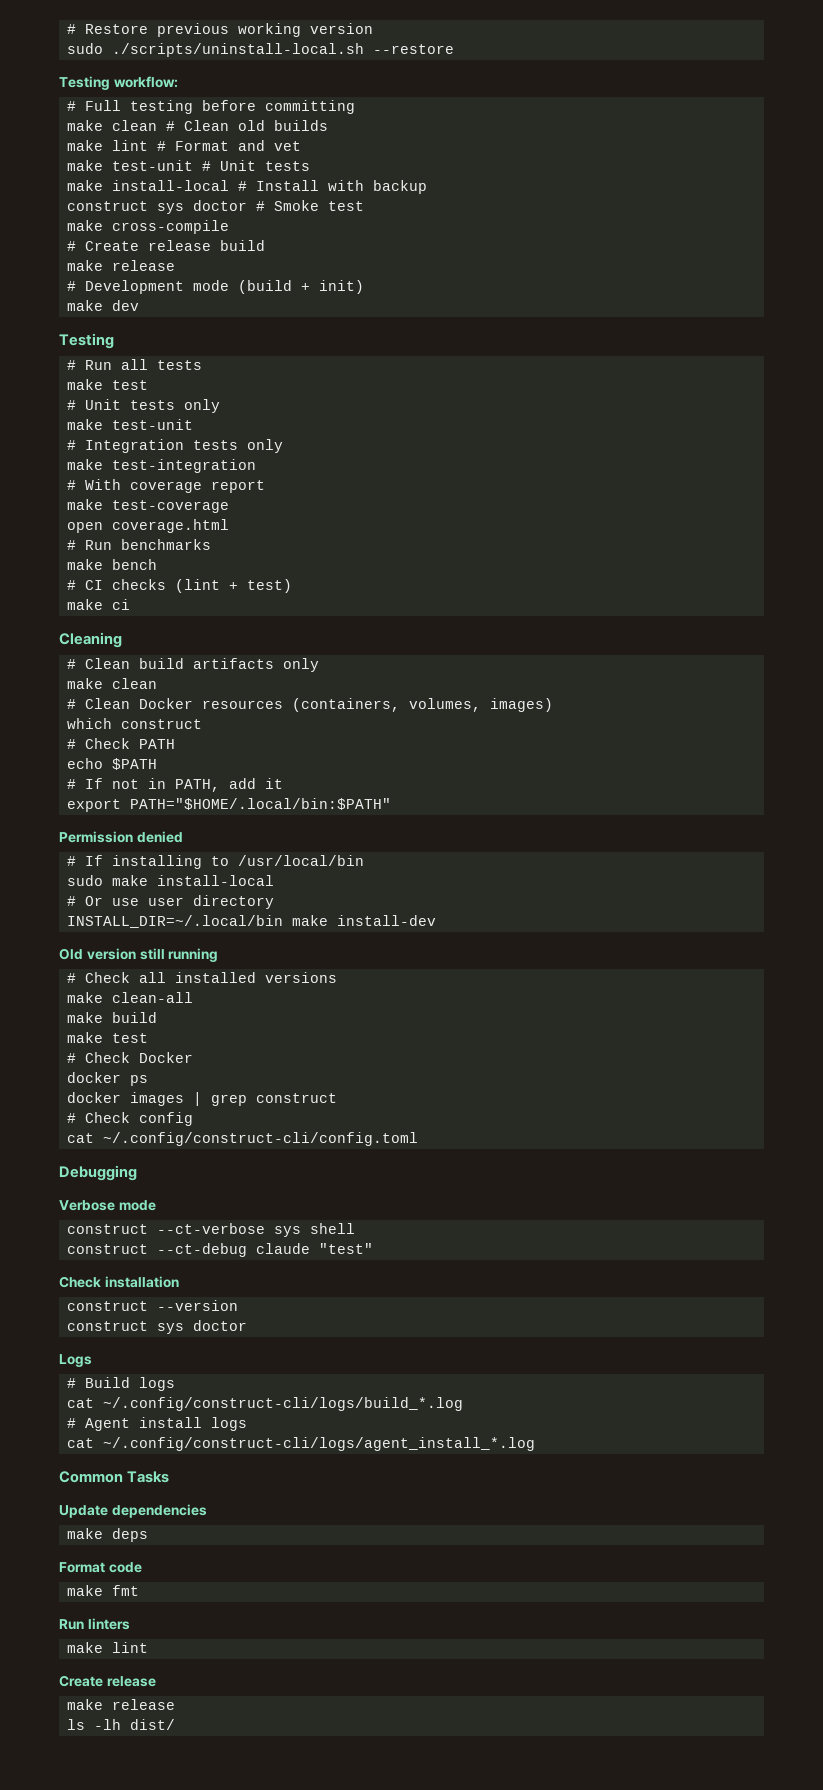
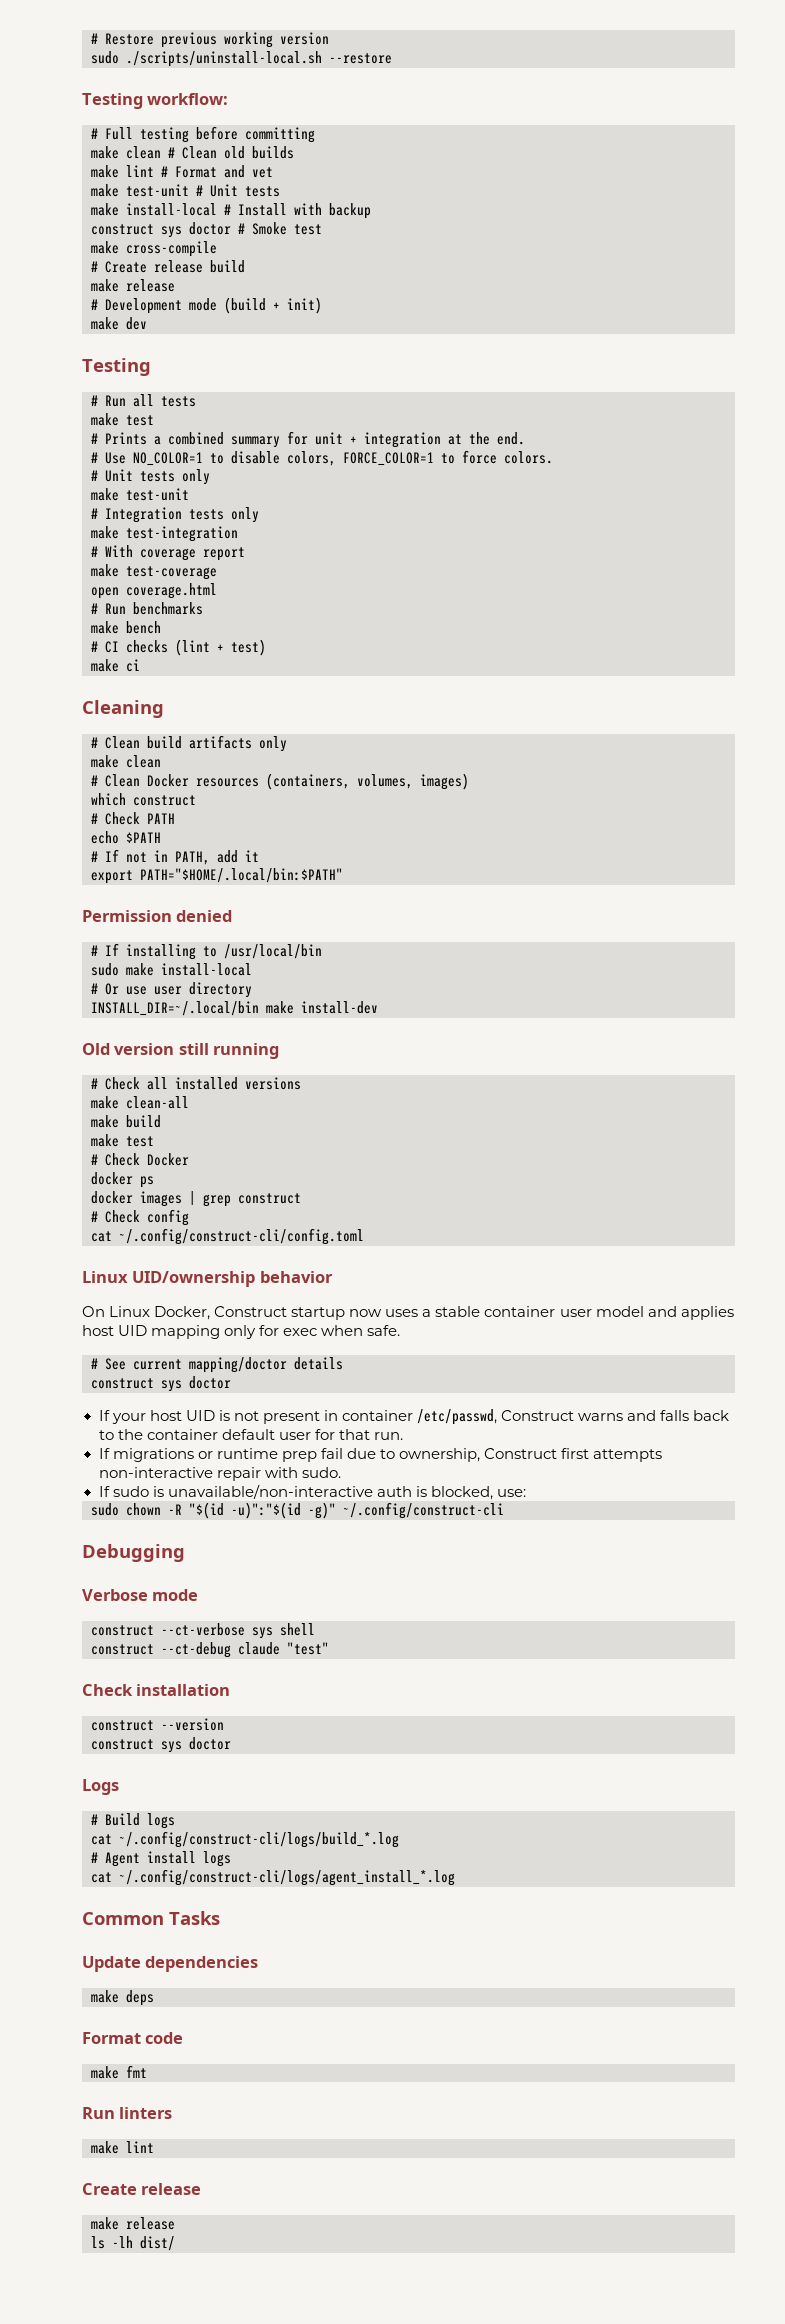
(149, 385) none -> [91,431,525,448] [91,450,553,466] // # Prints a combined summary for unit + integration at the end. // # Use NO_COLOR=1 to disable colors, FORCE_COLOR=1 to force colors.
(419, 1139) none -> [82,1271,333,1287] [82,1306,734,1320] [82,1325,401,1339] [91,1357,343,1373] [91,1376,231,1392] [98,1409,730,1425] [98,1429,403,1440] [98,1448,663,1462] [98,1467,341,1481] [98,1484,526,1500] [91,1502,504,1519] // Linux UID/ownership behavior // On Linux Docker, Construct startup now uses a stable container user model and applies host UID mapping only for exec when safe. // # See current mapping/doctor details // construct sys doctor // If your host UID is not present in container /etc/passwd, Construct warns and falls back to the container default user for that run. // If migrations or runtime prep fail due to ownership, Construct first attempts non-interactive repair with sudo. // If sudo is unavailable/non-interactive auth is blocked, use: // sudo chown -R "$(id -u)":"$(id -g)" ~/.config/construct-cli

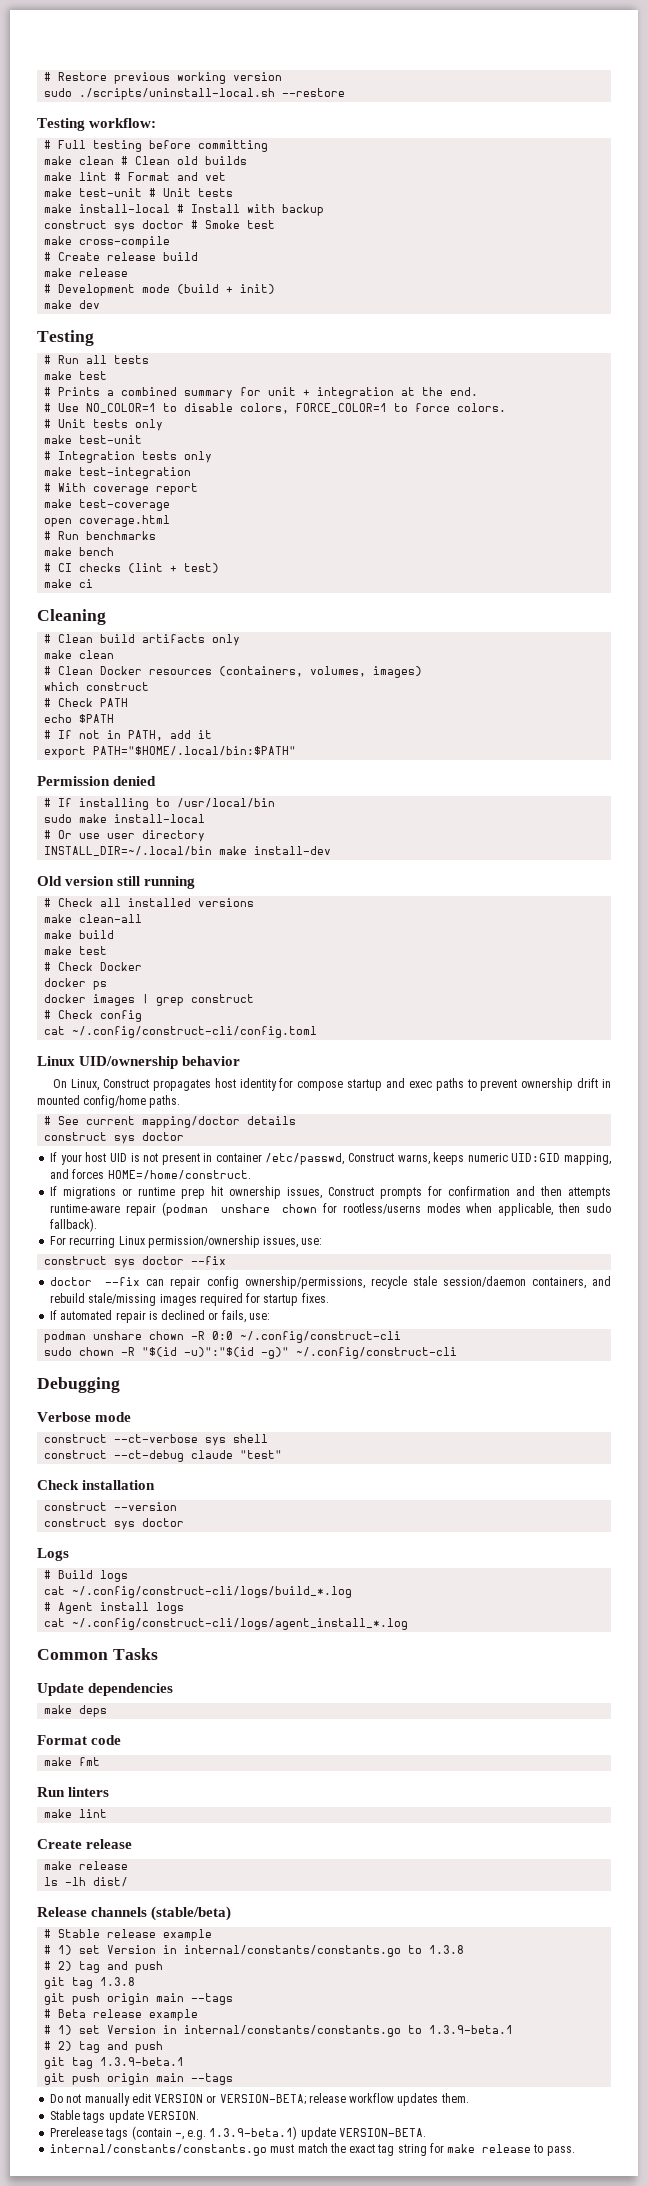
[109,1306,734,1320] [82,1325,401,1339] Linux Docker, Construct startup now uses a stable container user model and applies host UID mapping only for exec when safe. -> [71,1078,611,1091] [37,1095,181,1108] Linux, Construct propagates host identity for compose startup and exec paths to prevent ownership drift in mounted config/home paths.
[578,1410,730,1421] [98,1429,403,1440] warns and falls back to the container default user for that run. -> [397,1152,611,1165] [50,1169,251,1180] warns, keeps numeric UID:GID mapping, and forces HOME=/home/construct.
[320,1448,663,1462] [98,1467,341,1481] [98,1484,526,1500] fail due to ownership, Construct first attempts non-interactive repair with sudo. // If sudo is unavailable/non-interactive auth is blocked, use: -> [211,1186,611,1199] [50,1202,611,1216] [50,1218,98,1232] [50,1235,323,1248] [44,1256,227,1268] [50,1276,611,1289] [50,1293,329,1306] [50,1310,270,1323] [44,1331,402,1343] hit ownership issues, Construct prompts for confirmation and then attempts runtime-aware repair (podman unshare chown for rootless/userns modes when applicable, then sudo fallback). // For recurring Linux permission/ownership issues, use: // construct sys doctor --fix // doctor --fix can repair config ownership/permissions, recycle stale session/daemon containers, and rebuild stale/missing images required for startup fixes. // If automated repair is declined or fails, use: // podman unshare chown -R 0:0 ~/.config/construct-cli
(175, 2243) none -> [37,1906,232,1921] [44,1929,213,1941] [44,1945,465,1957] [44,1961,164,1973] [44,1977,136,1989] [44,1993,234,2005] [44,2009,199,2021] [44,2025,514,2037] [44,2041,164,2053] [44,2057,185,2069] [44,2073,234,2085] [50,2093,469,2106] [50,2110,199,2123] [50,2126,426,2140] [50,2143,575,2156] // Release channels (stable/beta) // # Stable release example // # 1) set Version in internal/constants/constants.go to 1.3.8 // # 2) tag and push // git tag 1.3.8 // git push origin main --tags // # Beta release example // # 1) set Version in internal/constants/constants.go to 1.3.9-beta.1 // # 2) tag and push // git tag 1.3.9-beta.1 // git push origin main --tags // Do not manually edit VERSION or VERSION-BETA; release workflow updates them. // Stable tags update VERSION. // Prerelease tags (contain -, e.g. 1.3.9-beta.1) update VERSION-BETA. // internal/constants/constants.go must match the exact tag string for make release to pass.

